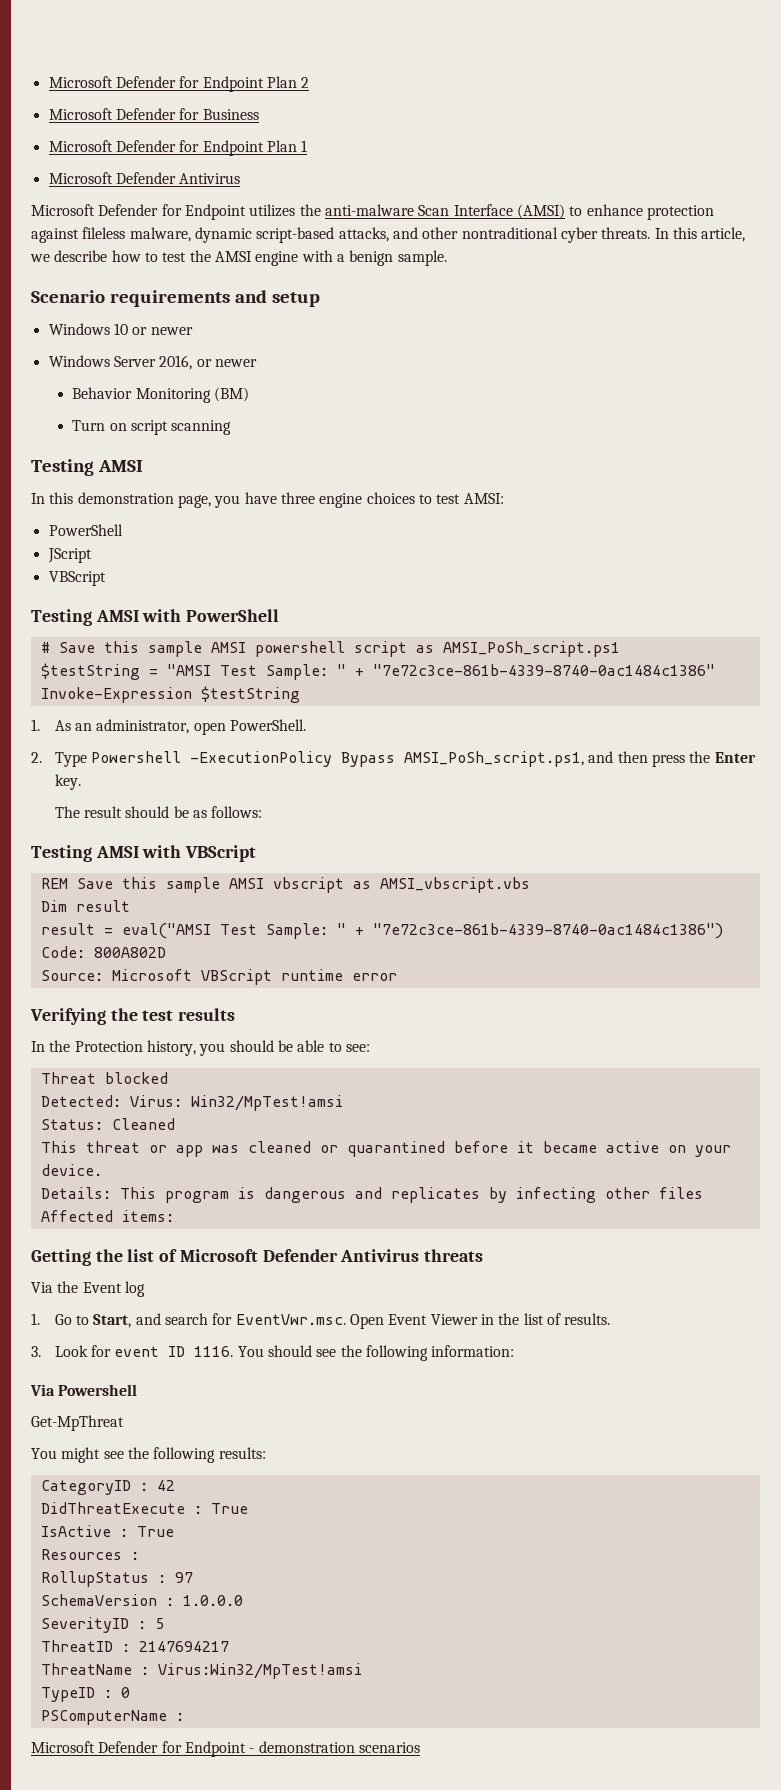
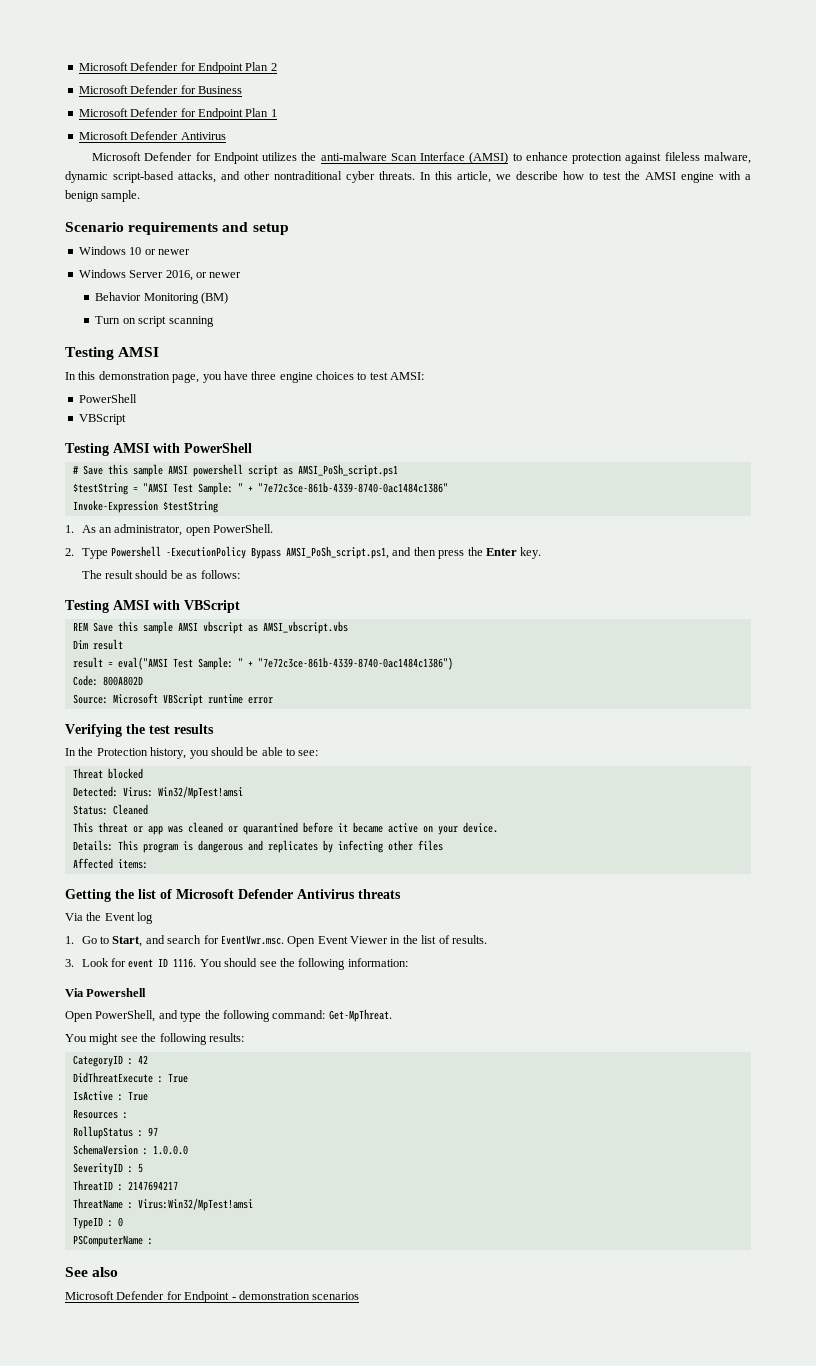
[47,548,92,563] // JScript -> (137, 398) none
[31,1415,124,1431] Get-MpThreat -> [65,1009,392,1022] Open PowerShell, and type the following command: Get-MpThreat.
(184, 1717) none -> [65,1267,119,1277] // See also

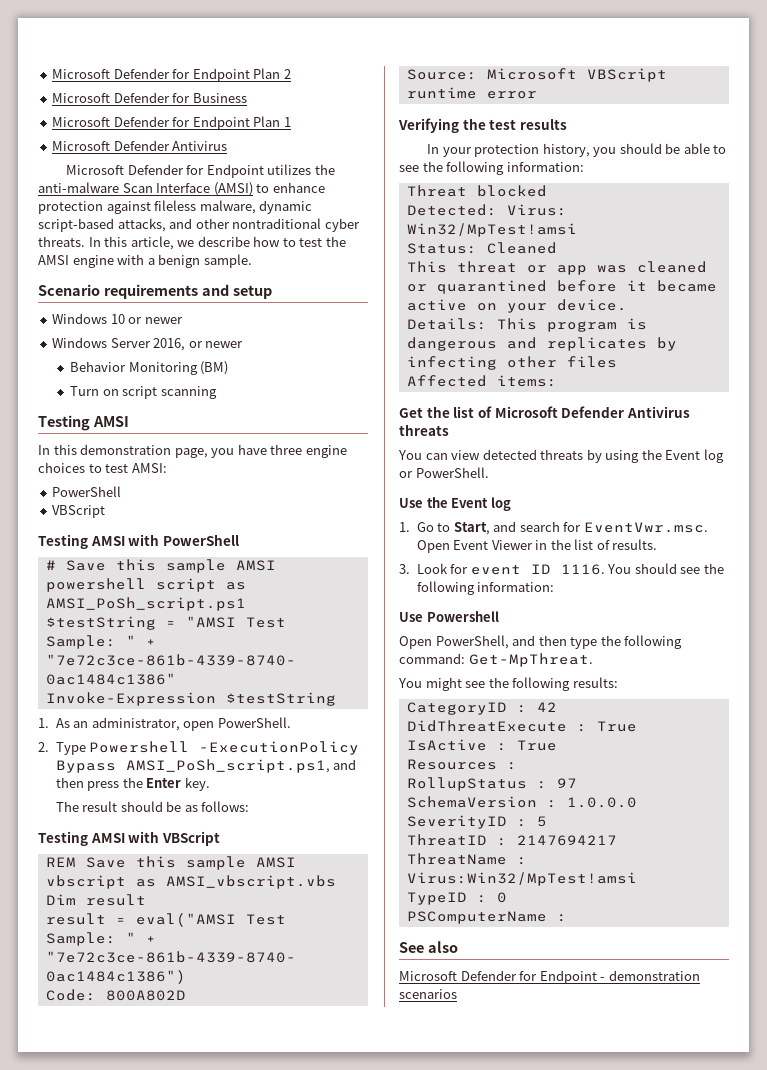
[78,747,148,756] the Protection -> [442,144,540,157] your protection
[298,750,319,756] see: -> [399,161,584,175] see the following information:
[65,889,111,902] Getting -> [399,407,423,418] Get
[65,913,83,921] Via -> [398,449,724,463] [399,467,489,478] [399,498,423,508] You can view detected threats by using the Event log or PowerShell. // Use
[65,988,84,997] Via -> [399,612,423,622] Use
(178, 1014) none -> [538,635,567,646] then

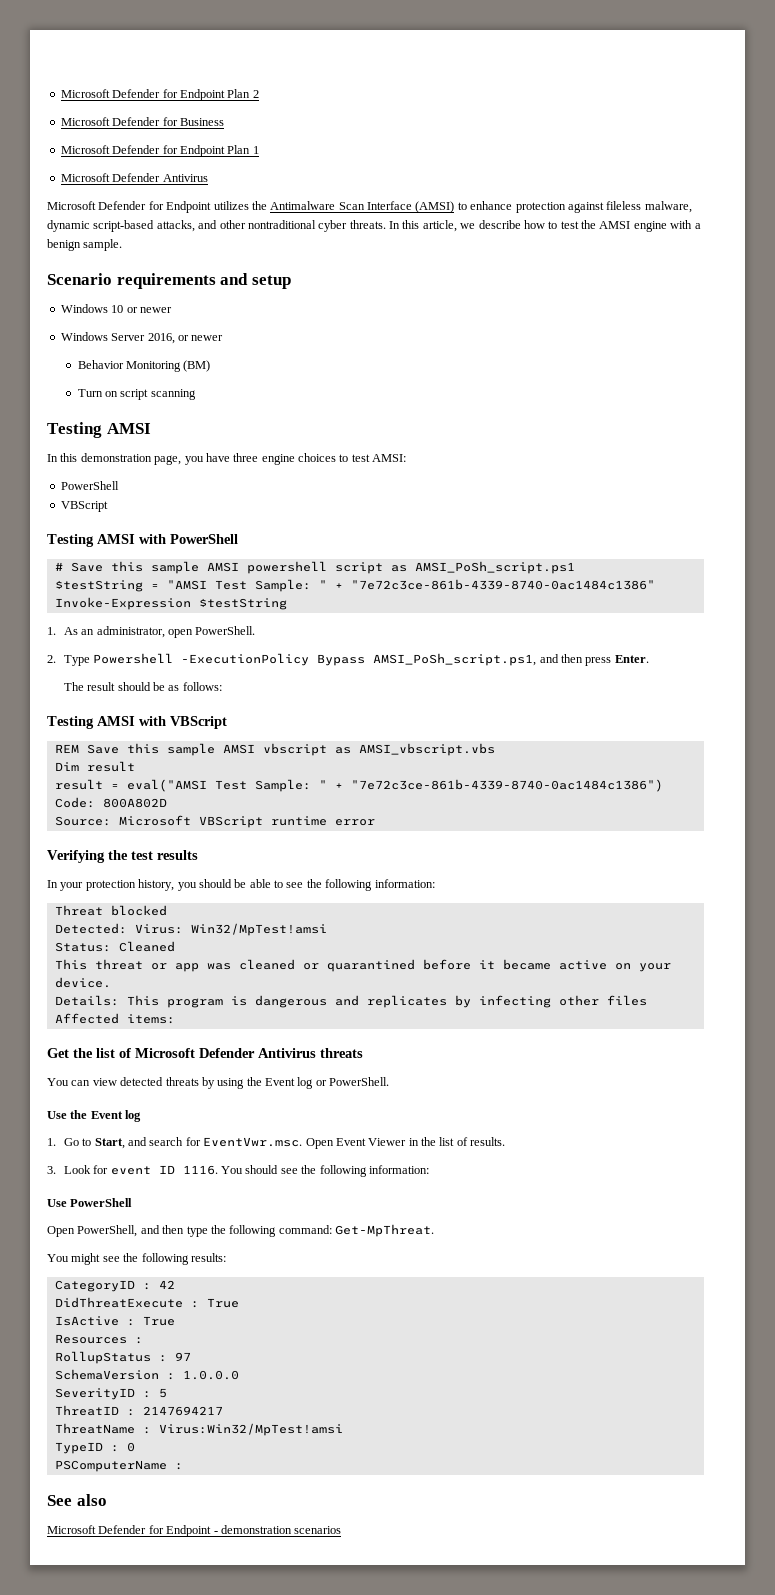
[38,182,119,193] anti-malware -> [270,201,336,210] Antimalware
[122,777,210,791] the Enter key. -> [614,655,649,663] Enter.
[426,611,499,622] Powershell -> [70,1198,133,1207] PowerShell

